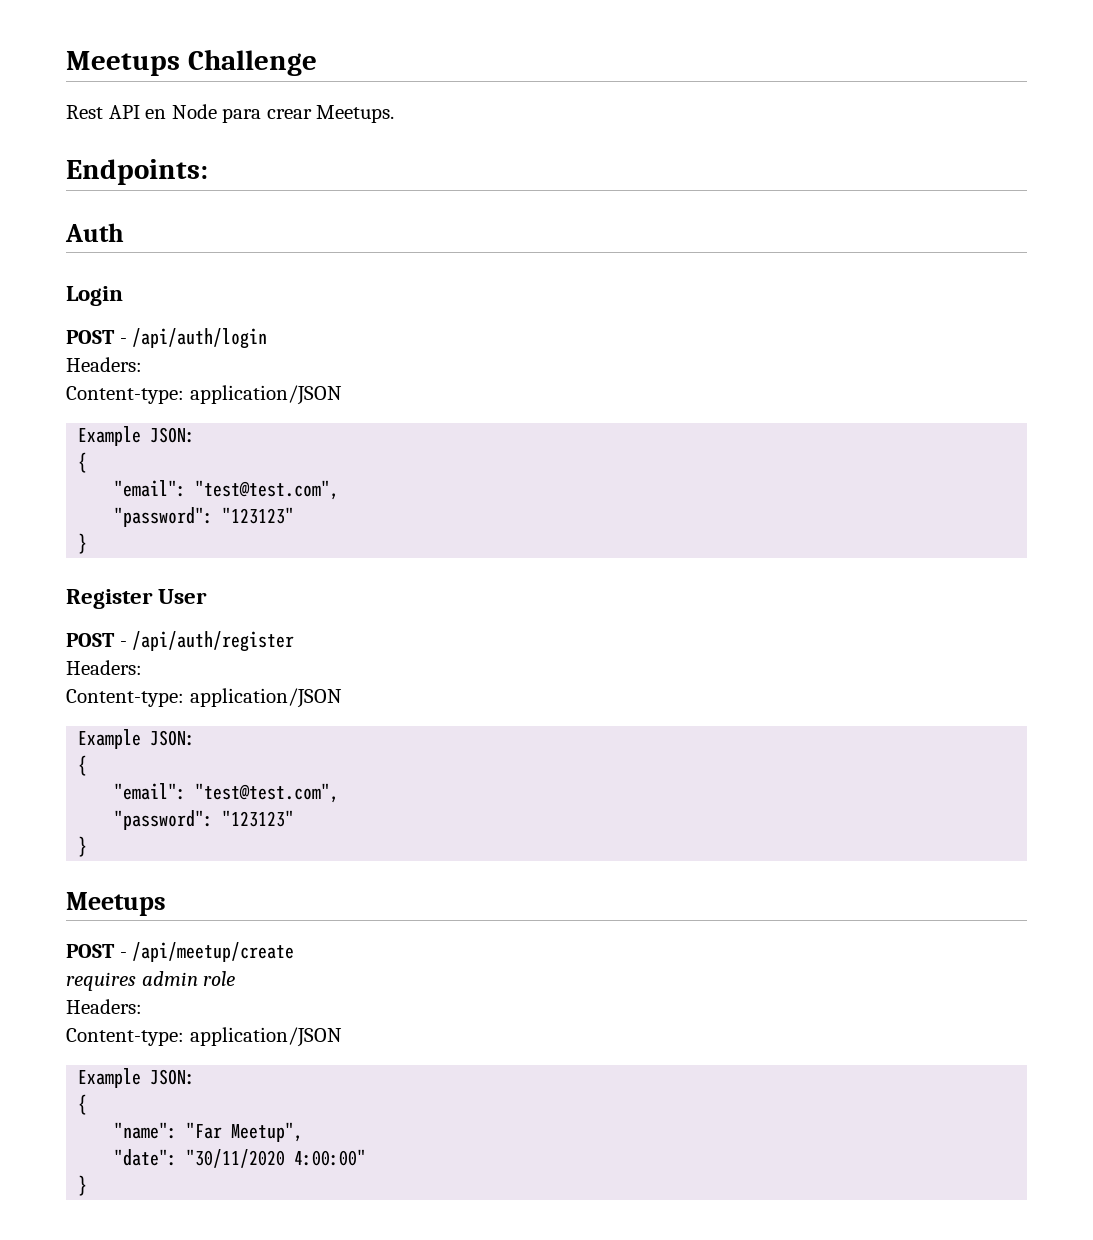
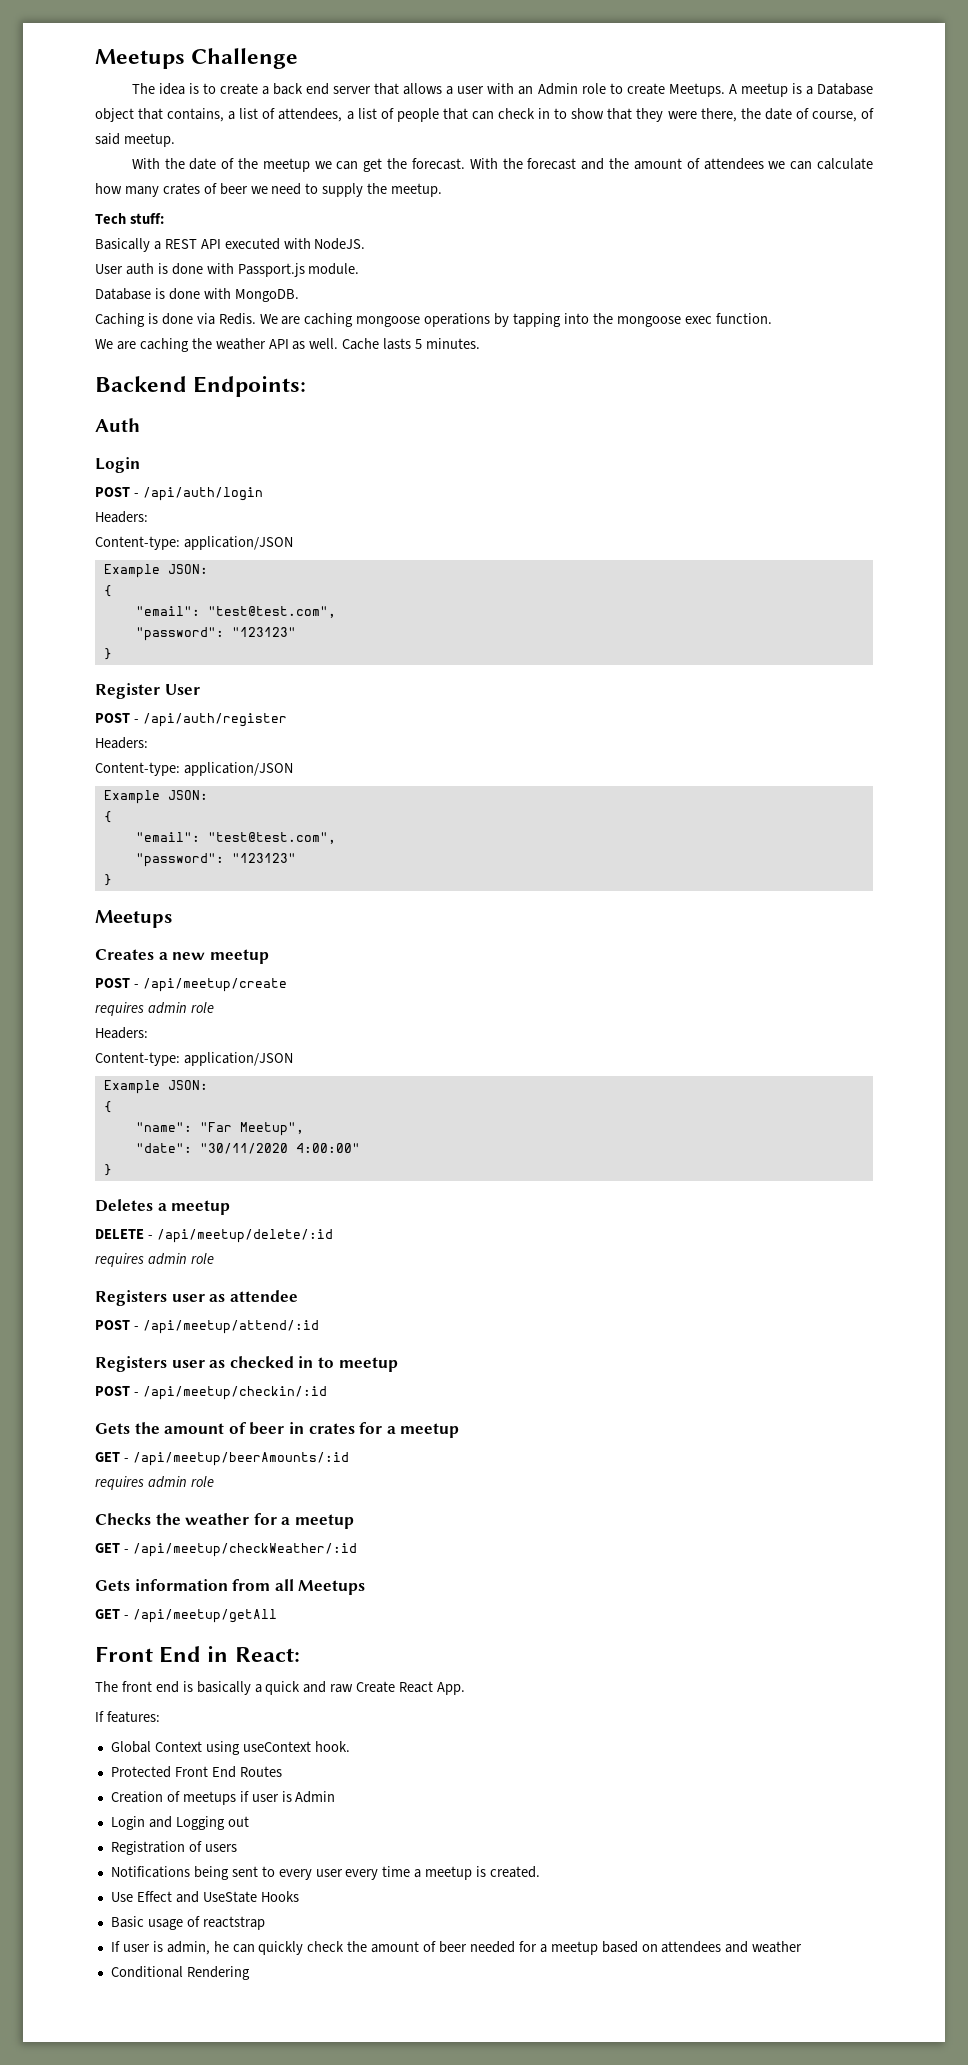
[66,104,395,123] Rest API en Node para crear Meetups. // -> [131,83,873,97] [95,108,875,122] [95,133,175,147] [131,158,874,172] [95,183,443,197] [95,213,164,224] [95,238,366,252] [95,263,360,277] [95,288,299,302] [95,313,772,327] [95,338,481,352] [95,376,187,392] The idea is to create a back end server that allows a user with an Admin role to create Meetups. A meetup is a Database object that contains, a list of attendees, a list of people that can check in to show that they were there, the date of course, of said meetup. // With the date of the meetup we can get the forecast. With the forecast and the amount of attendees we can calculate how many crates of beer we need to supply the meetup. // Tech stuff: // Basically a REST API executed with NodeJS. // User auth is done with Passport.js module. // Database is done with MongoDB. // Caching is done via Redis. We are caching mongoose operations by tapping into the mongoose exec function. // We are caching the weather API as well. Cache lasts 5 minutes. // Backend
(166, 904) none -> [95,949,269,964] // Creates a new meetup
(88, 1185) none -> [95,1199,231,1215] [95,1229,333,1243] [95,1253,214,1267] [95,1290,298,1306] [95,1320,319,1334] [95,1356,398,1372] [95,1386,327,1400] [95,1422,460,1438] [95,1452,349,1466] [95,1476,214,1490] [95,1513,354,1529] [95,1543,357,1557] [95,1579,366,1595] [95,1609,277,1623] [95,1646,300,1663] [95,1681,466,1695] [95,1711,160,1723] [110,1741,350,1755] [110,1766,282,1778] [110,1791,336,1805] [110,1816,249,1830] [110,1841,237,1855] [110,1866,541,1880] [110,1891,299,1903] [110,1916,265,1930] [110,1941,803,1955] [110,1966,250,1980] // Deletes a meetup // DELETE - /api/meetup/delete/:id // requires admin role // Registers user as attendee // POST - /api/meetup/attend/:id // Registers user as checked in to meetup // POST - /api/meetup/checkin/:id // Gets the amount of beer in crates for a meetup // GET - /api/meetup/beerAmounts/:id // requires admin role // Checks the weather for a meetup // GET - /api/meetup/checkWeather/:id // Gets information from all Meetups // GET - /api/meetup/getAll // Front End in React: // The front end is basically a quick and raw Create React App. // If features: // Global Context using useContext hook. // Protected Front End Routes // Creation of meetups if user is Admin // Login and Logging out // Registration of users // Notifications being sent to every user every time a meetup is created. // Use Effect and UseState Hooks // Basic usage of reactstrap // If user is admin, he can quickly check the amount of beer needed for a meetup based on attendees and weather // Conditional Rendering

